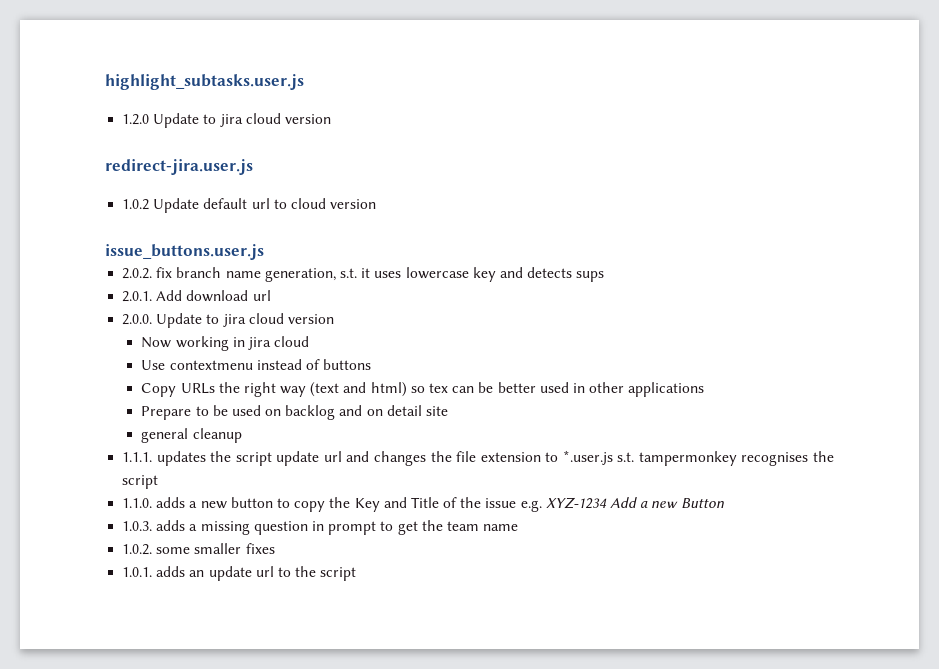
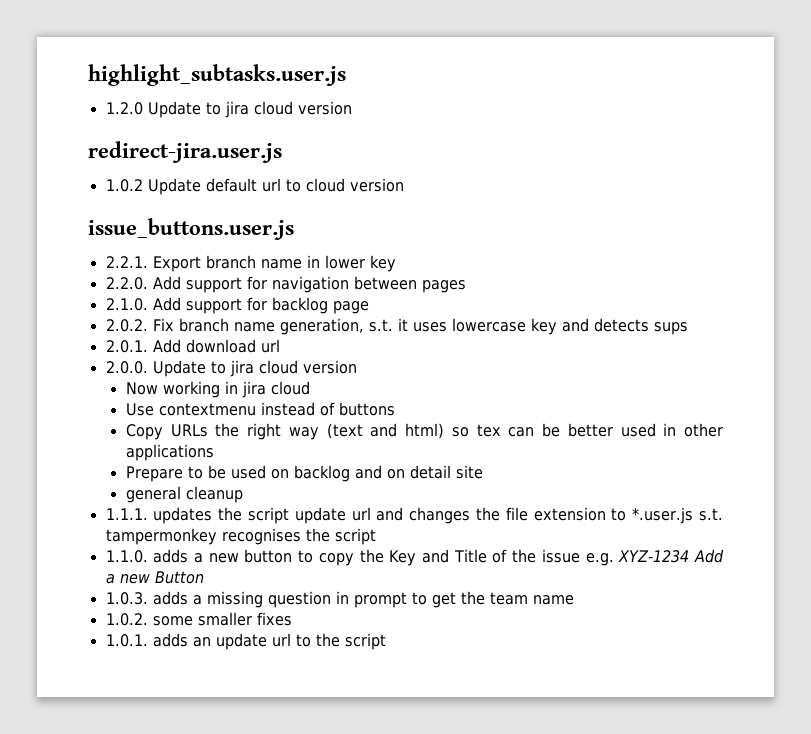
(264, 252) none -> [105,255,396,272] [105,276,466,293] [105,297,369,314] // 2.2.1. Export branch name in lower key // 2.2.0. Add support for navigation between pages // 2.1.0. Add support for backlog page
[156,267,173,278] fix -> [152,318,174,331] Fix

